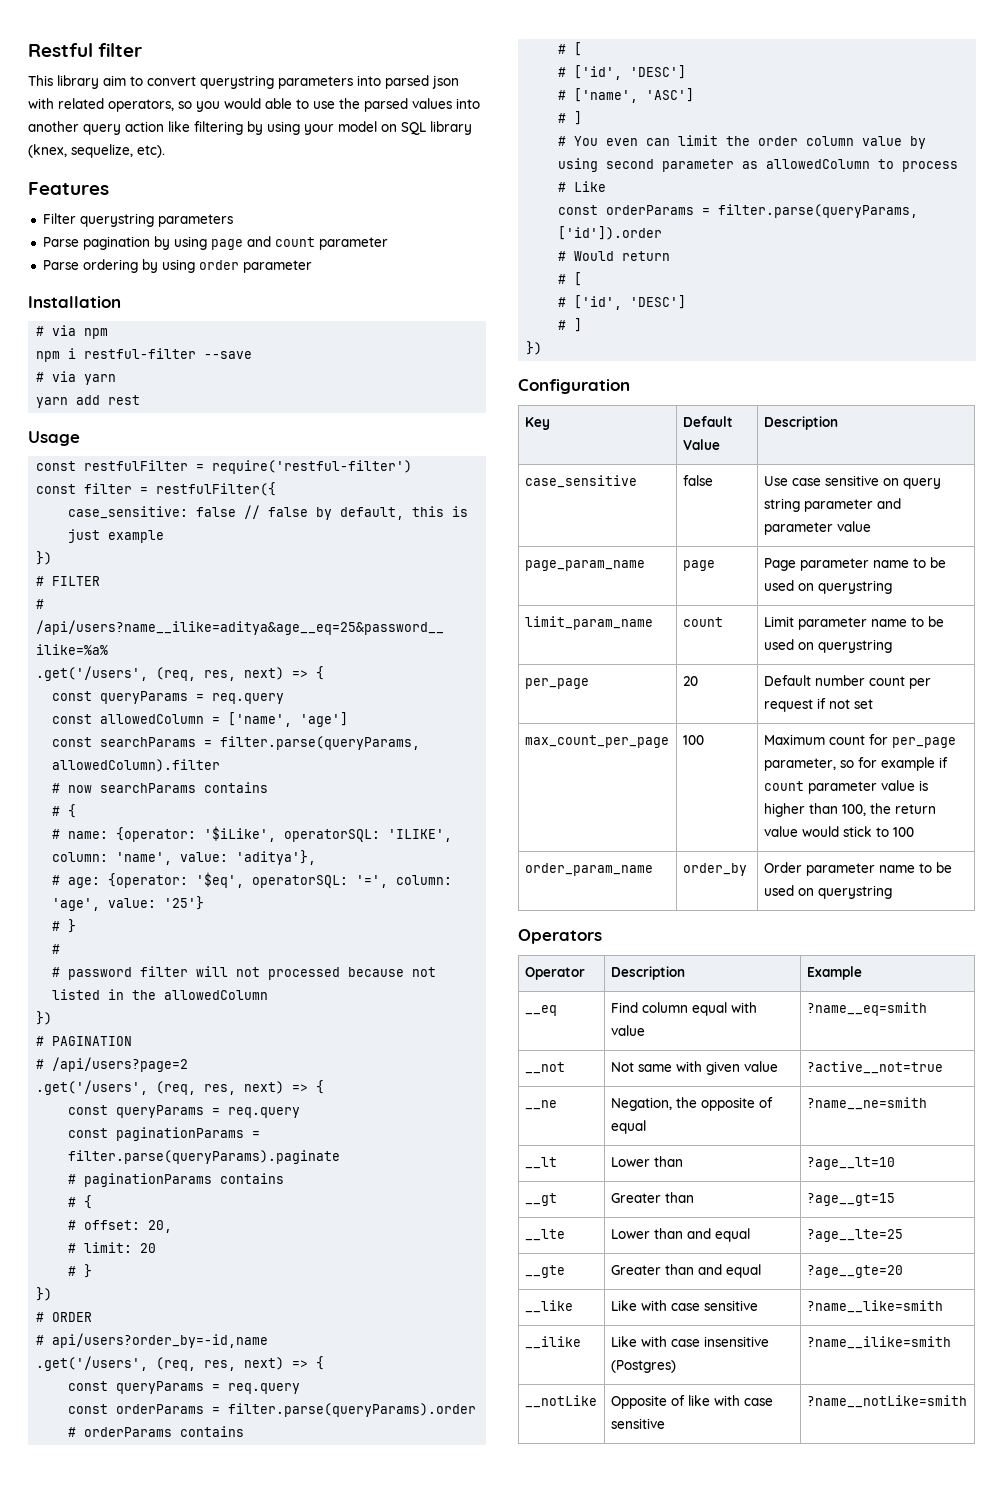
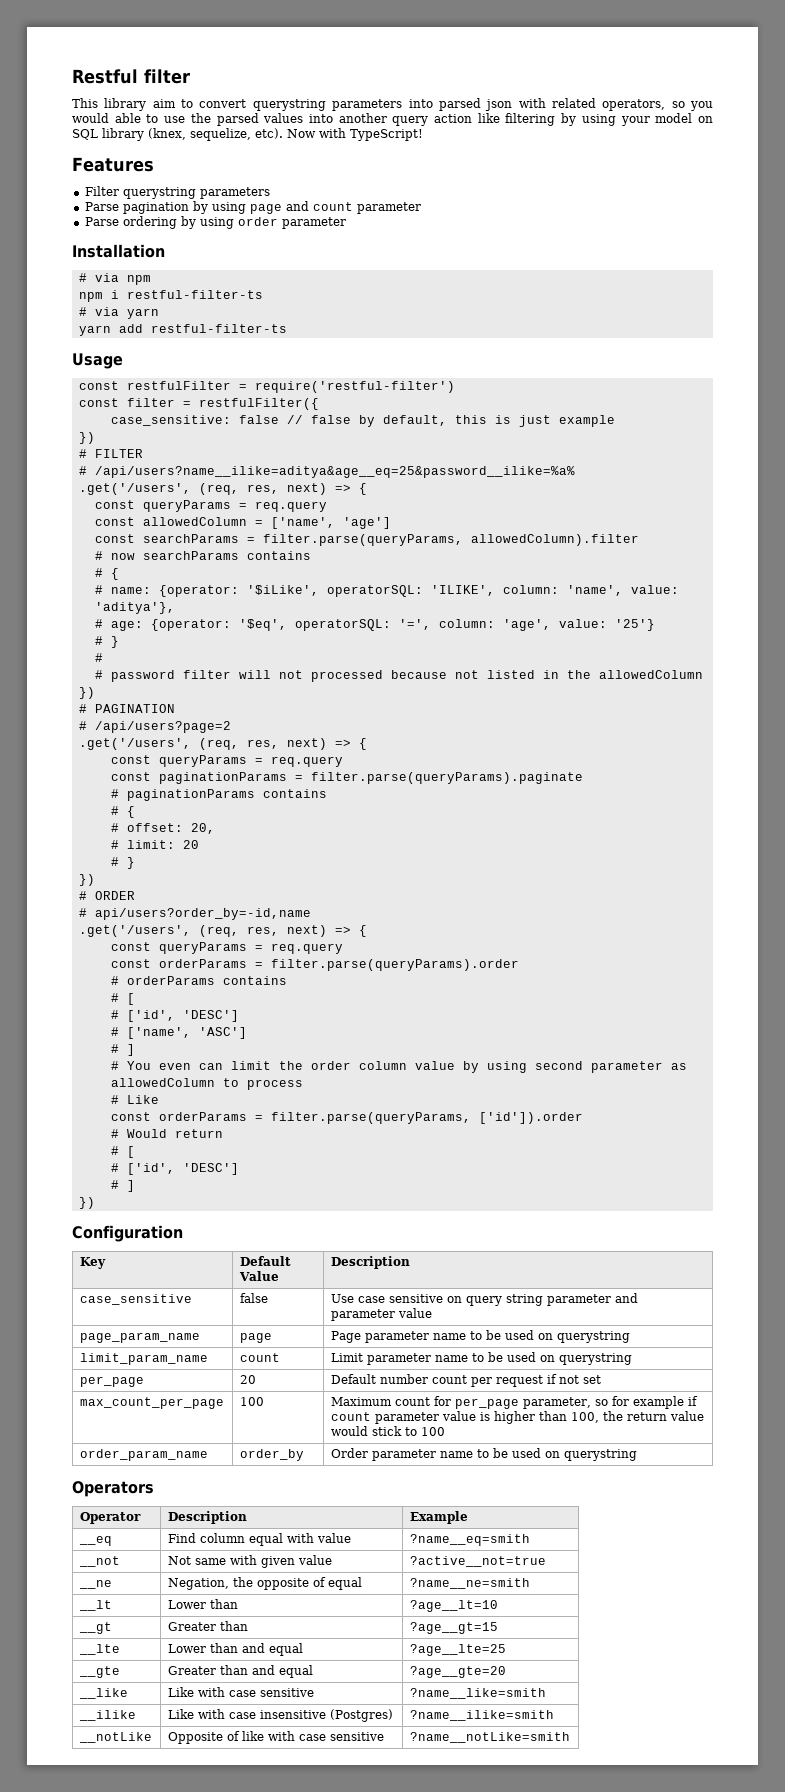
(165, 151) none -> [287,128,423,141] Now with TypeScript!
[84,348,253,359] restful-filter --save -> [126,290,263,299] restful-filter-ts
[108,395,141,405] rest -> [150,324,287,333] restful-filter-ts

